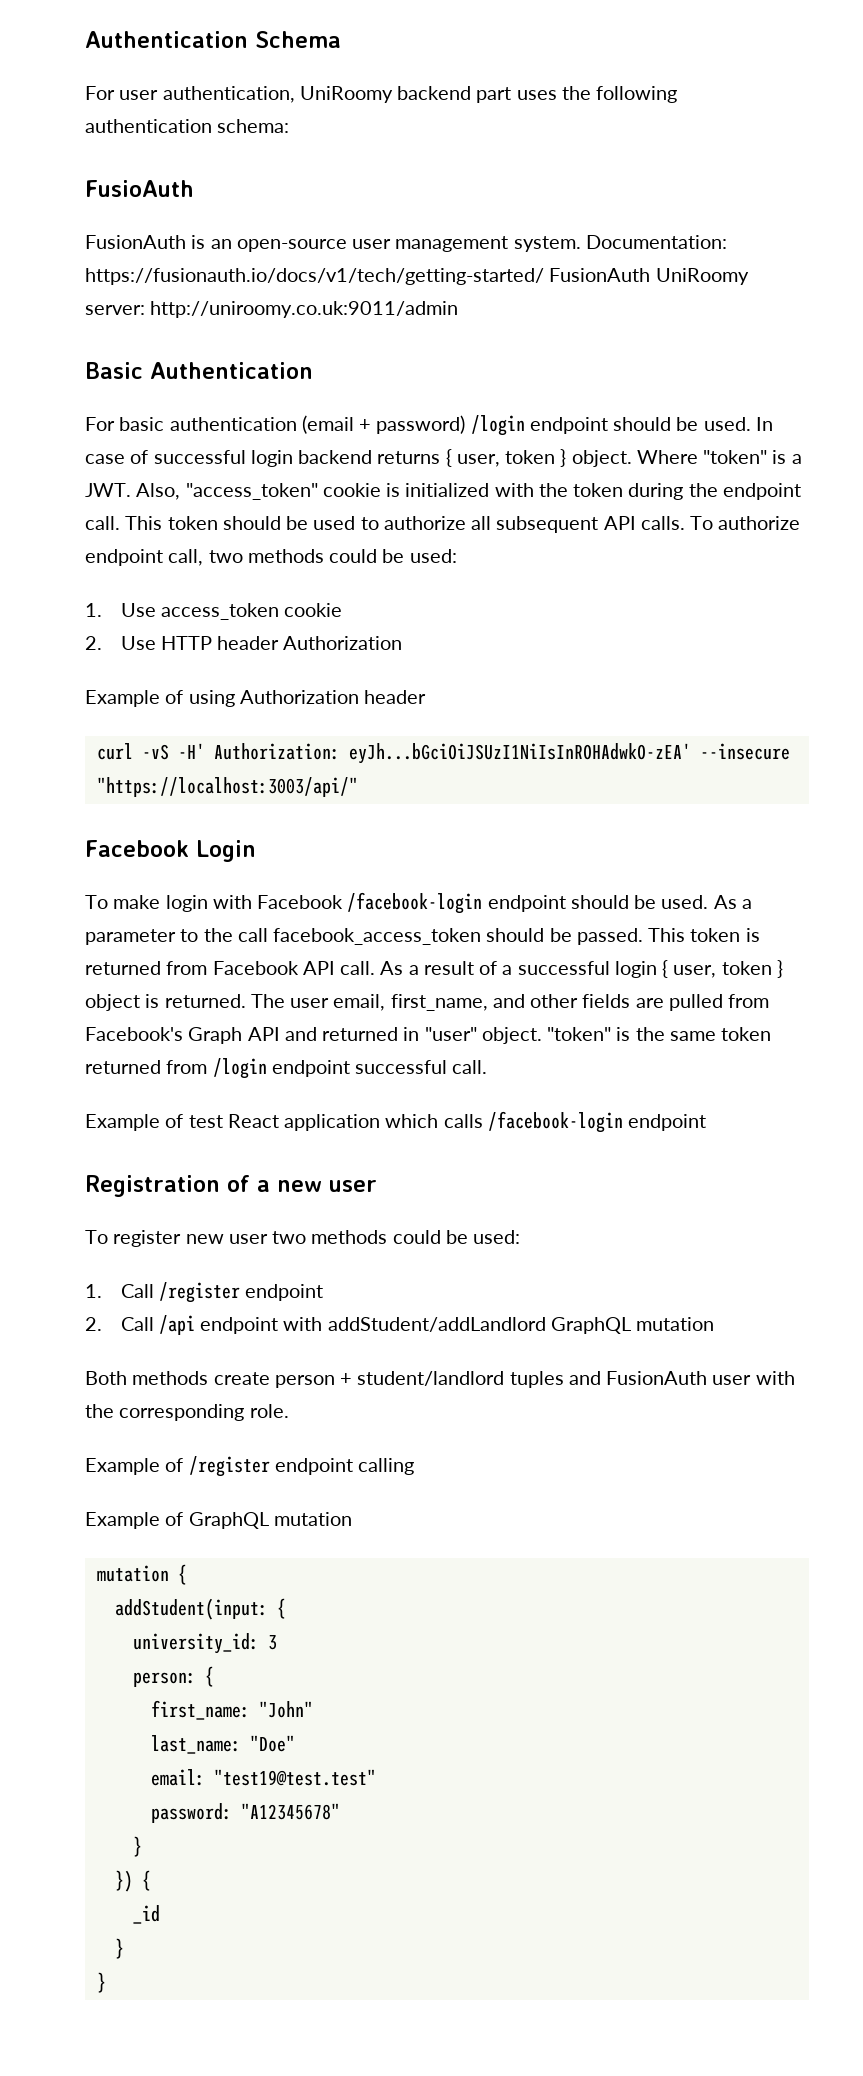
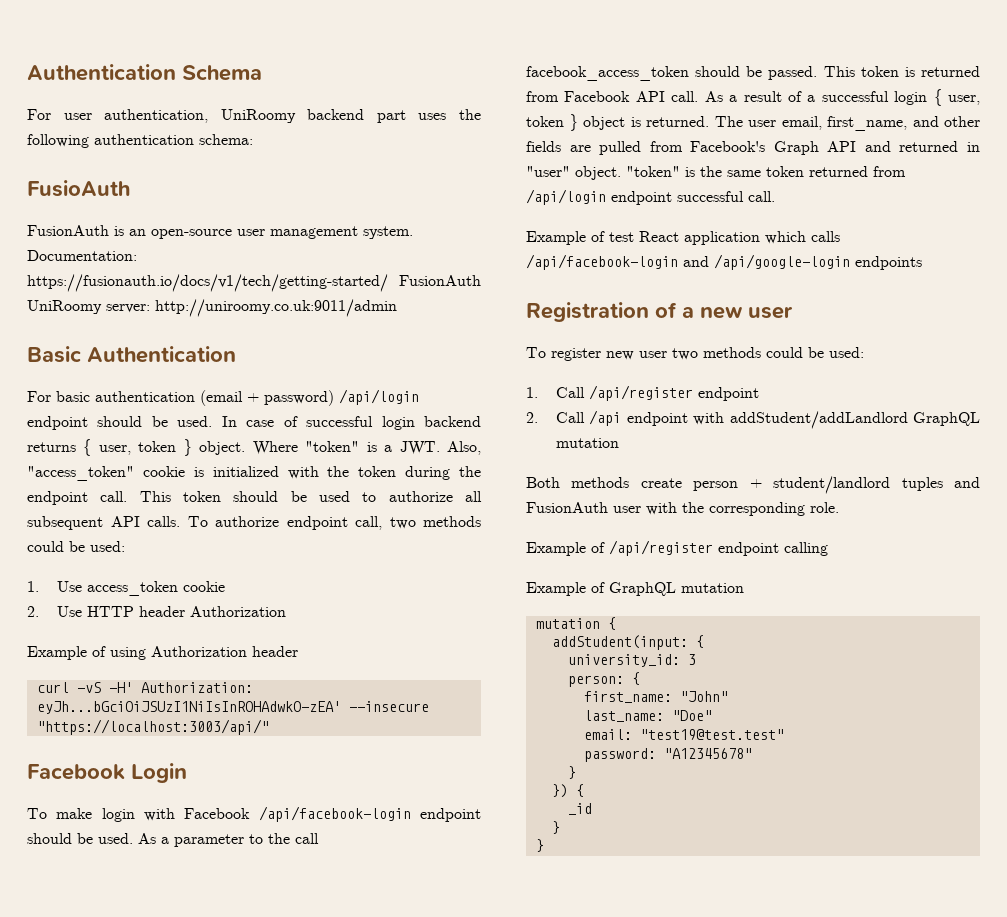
[470,415,525,436] /login -> [339,389,419,405] /api/login
[347,892,483,914] /facebook-login -> [258,806,411,822] /api/facebook-login
[212,1058,267,1079] /login -> [526,189,606,205] /api/login
[487,1111,707,1133] /facebook-login endpoint -> [526,254,922,270] /api/facebook-login and /api/google-login endpoints
[158,1282,240,1303] /register -> [588,385,693,401] /api/register
[188,1456,270,1477] /register -> [609,540,713,556] /api/register

